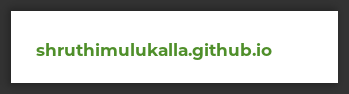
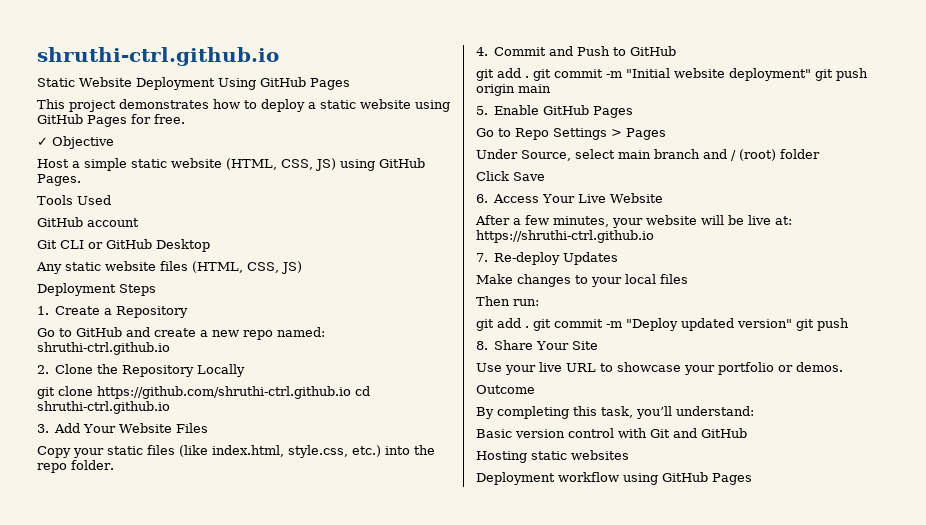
[36,43,272,60] shruthimulukalla.github.io -> [37,47,279,66] [37,77,350,90] [37,99,450,112] [37,114,185,127] [37,136,114,149] [37,158,425,171] [37,174,81,186] [37,195,111,205] [37,217,139,227] [37,239,210,252] [36,261,302,274] [37,283,156,296] [37,306,189,318] [37,327,325,340] [37,342,170,355] [37,364,246,377] [37,386,370,399] [37,401,170,414] [37,423,209,433] [37,445,435,458] [37,460,114,473] [476,46,677,56] [476,68,868,81] [476,84,551,96] [476,105,634,118] [476,128,666,140] [476,149,820,161] [476,171,545,181] [476,193,664,203] [475,215,792,228] [476,230,654,243] [476,252,619,265] [476,274,688,287] [476,296,539,306] [476,318,849,331] [476,340,599,350] [476,362,843,375] [476,385,535,394] [476,406,754,419] [476,428,747,438] [476,450,629,463] [476,472,752,485] shruthi-ctrl.github.io // Static Website Deployment Using GitHub Pages // This project demonstrates how to deploy a static website using GitHub Pages for free. // ✓ Objective // Host a simple static website (HTML, CSS, JS) using GitHub Pages. // Tools Used // GitHub account // Git CLI or GitHub Desktop // Any static website files (HTML, CSS, JS) // Deployment Steps // 1. Create a Repository // Go to GitHub and create a new repo named: shruthi-ctrl.github.io // 2. Clone the Repository Locally // git clone https://github.com/shruthi-ctrl.github.io cd shruthi-ctrl.github.io // 3. Add Your Website Files // Copy your static files (like index.html, style.css, etc.) into the repo folder. // 4. Commit and Push to GitHub // git add . git commit -m "Initial website deployment" git push origin main // 5. Enable GitHub Pages // Go to Repo Settings > Pages // Under Source, select main branch and / (root) folder // Click Save // 6. Access Your Live Website // After a few minutes, your website will be live at: https://shruthi-ctrl.github.io // 7. Re-deploy Updates // Make changes to your local files // Then run: // git add . git commit -m "Deploy updated version" git push // 8. Share Your Site // Use your live URL to showcase your portfolio or demos. // Outcome // By completing this task, you’ll understand: // Basic version control with Git and GitHub // Hosting static websites // Deployment workflow using GitHub Pages

